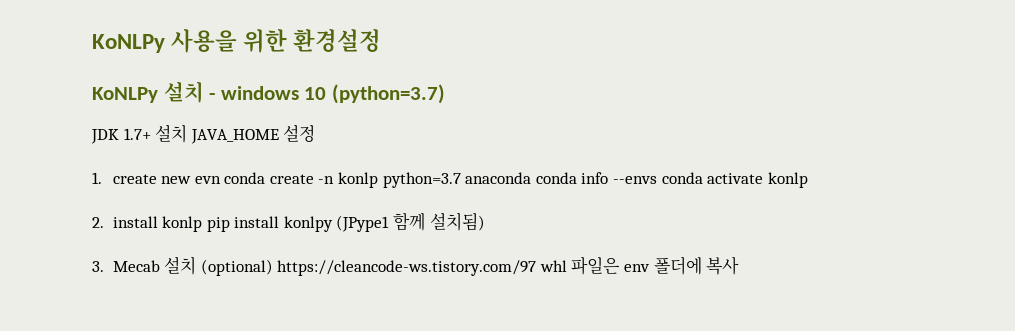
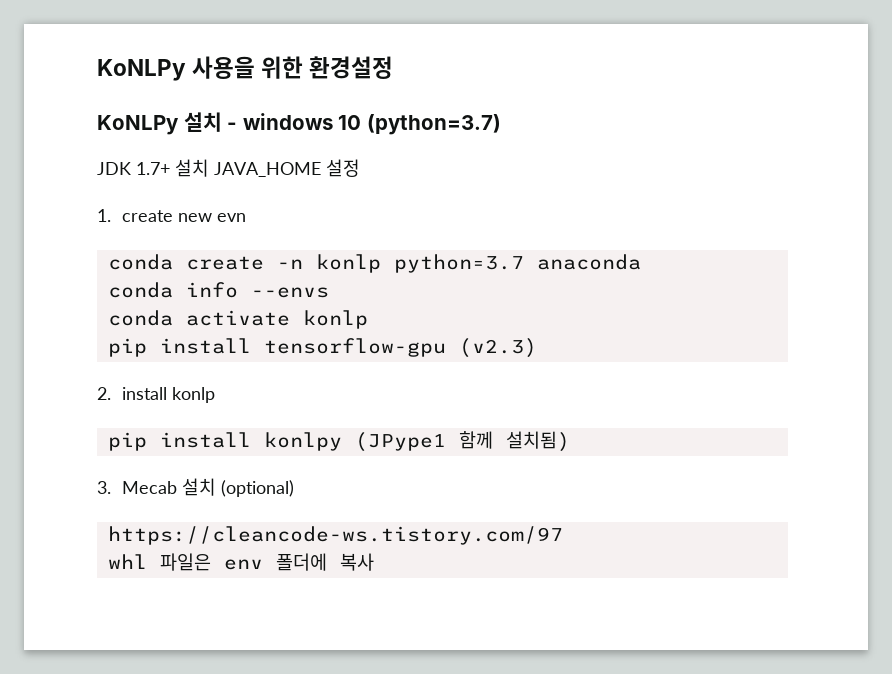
(221, 180) none -> (247, 217) //
(532, 178) none -> (641, 262) //
(657, 180) none -> (329, 292) //
(808, 180) none -> [107,338,537,358] // pip install tensorflow-gpu (v2.3)
(203, 224) none -> (216, 395) //
(273, 267) none -> (295, 488) //
(537, 268) none -> (563, 535) //

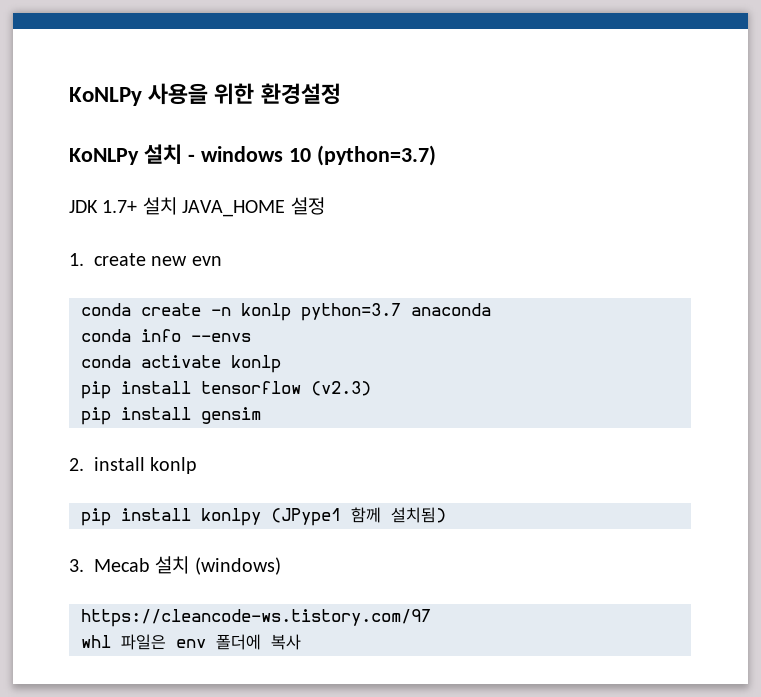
[263,338,446,357] tensorflow-gpu -> [201,381,301,394] tensorflow
(537, 348) none -> [81,407,261,425] // pip install gensim
[221,480,295,497] (optional) -> [194,557,281,575] (windows)

